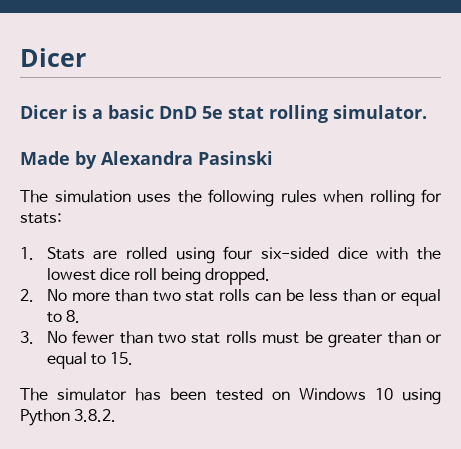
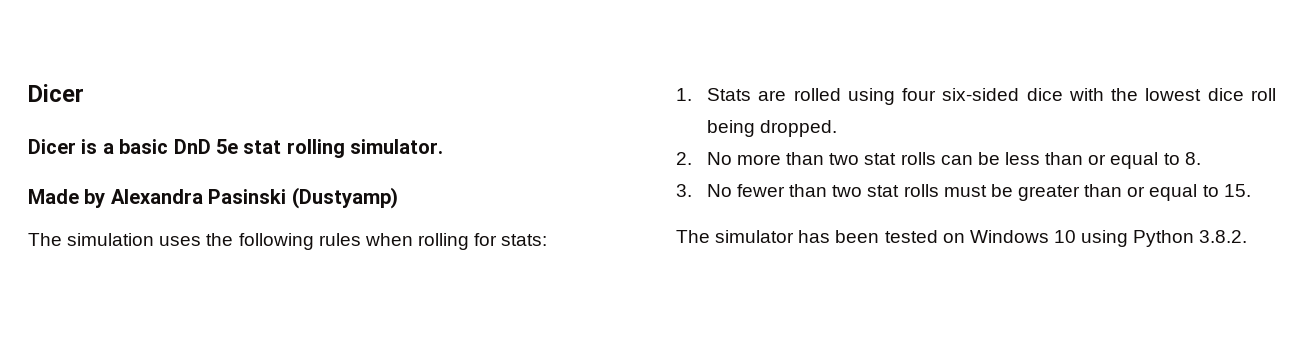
(273, 158) none -> [291,187,398,209] (Dustyamp)

